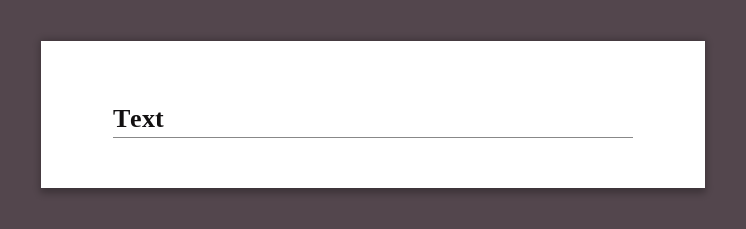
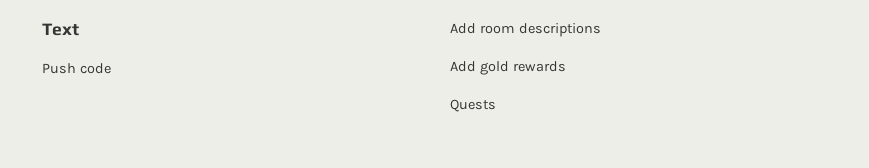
(164, 118) none -> [42,63,111,74] [450,23,601,37] [450,61,566,75] [450,99,496,112] // Push code // Add room descriptions // Add gold rewards // Quests

